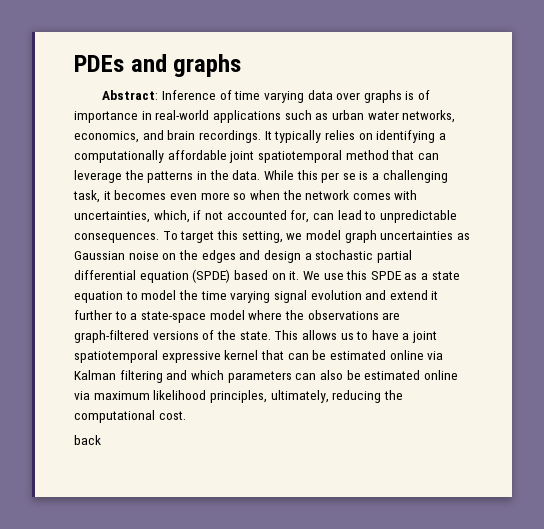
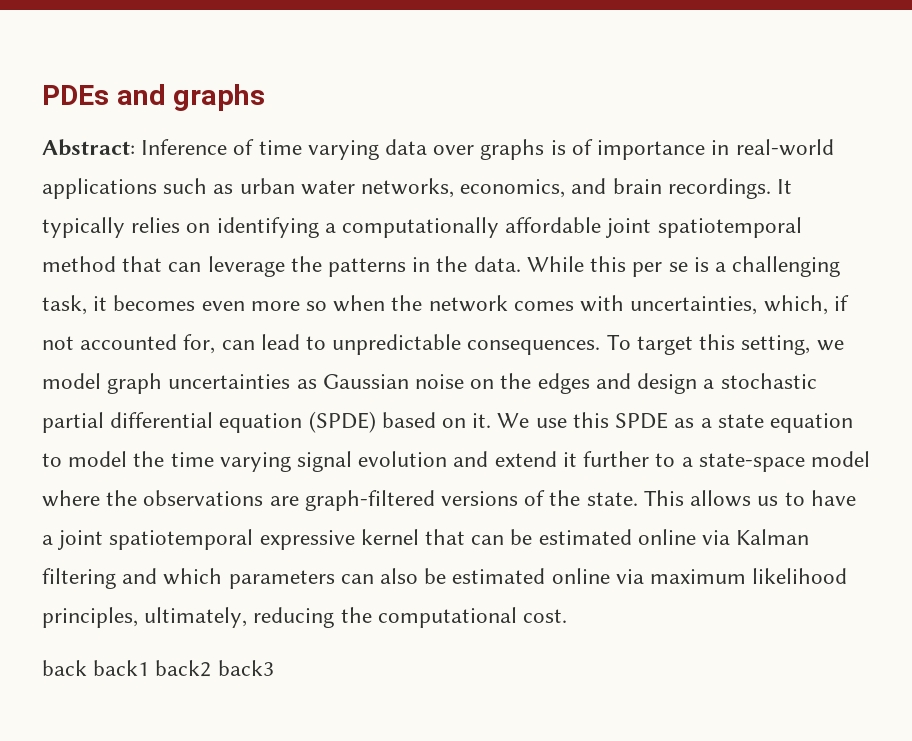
(101, 440) none -> [93,660,274,677] back1 back2 back3

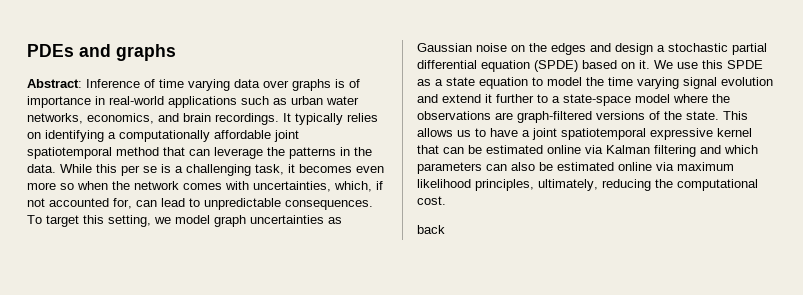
[93,660,274,677] back1 back2 back3 -> (445, 229) none

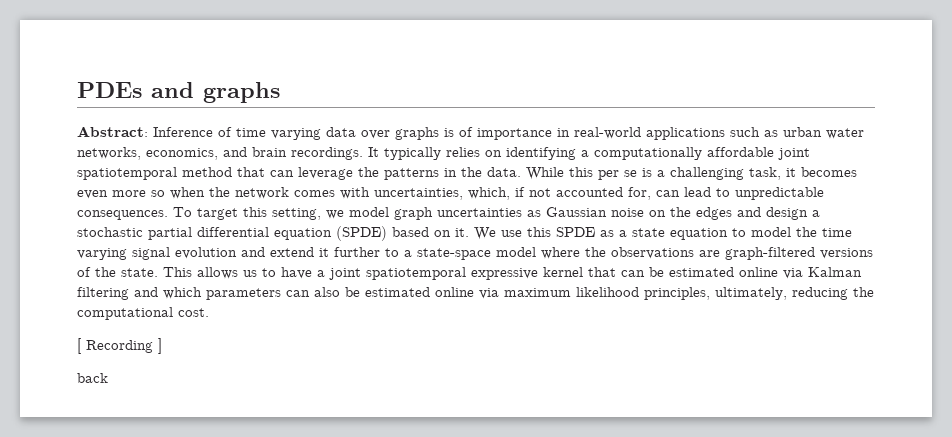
(446, 200) none -> [77,338,162,354] // [ Recording ]

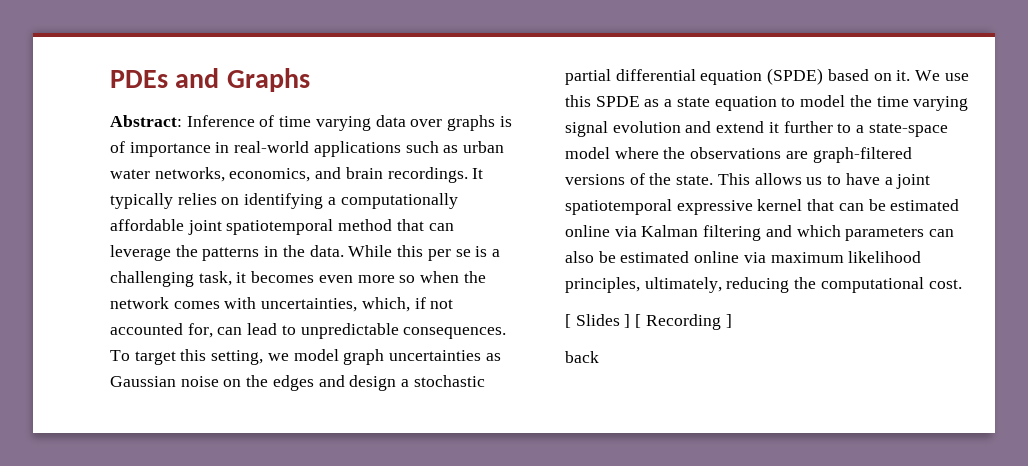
[203,82,280,103] graphs -> [226,68,310,92] Graphs
(81, 346) none -> [575,314,642,328] Slides ] [

